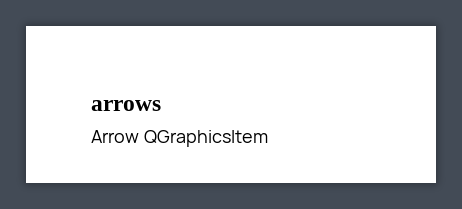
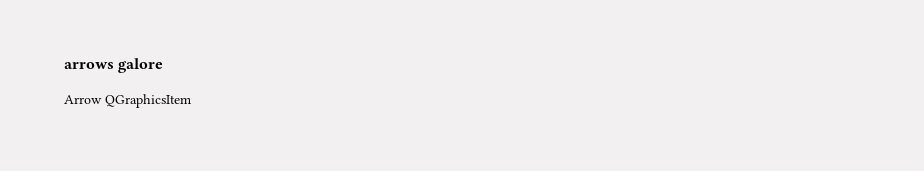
(161, 105) none -> [118,58,164,73] galore

